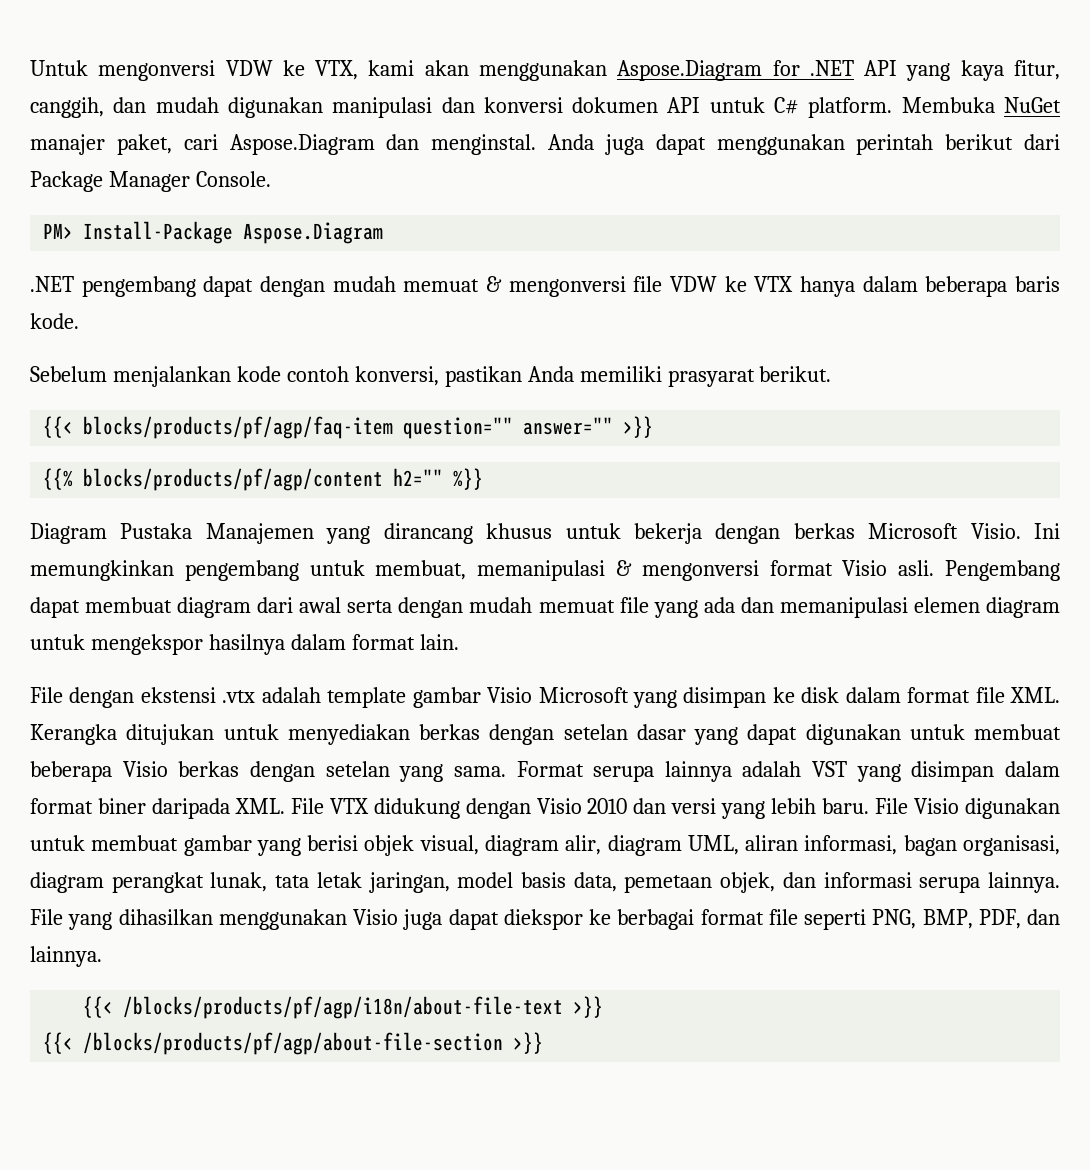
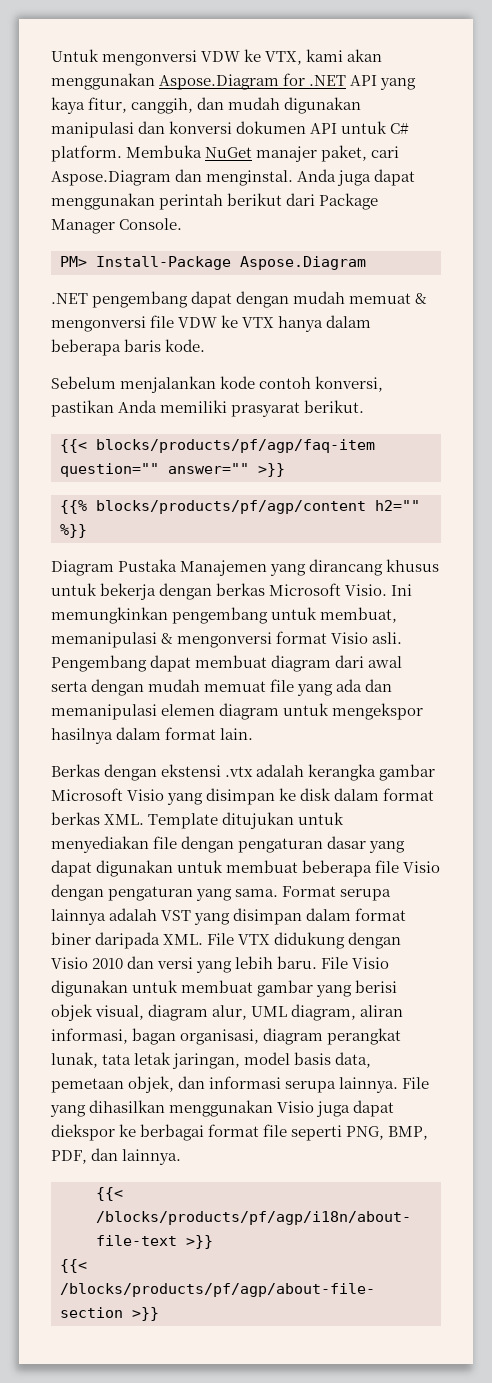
[30,687,63,703] File -> [51,764,100,777] Berkas
[327,687,629,708] template gambar Visio Microsoft -> [308,764,436,781] [51,788,165,801] kerangka gambar Microsoft Visio
[975,687,1060,703] [30,724,628,745] file XML. Kerangka ditujukan untuk menyediakan berkas dengan setelan -> [51,812,345,829] [51,836,324,853] berkas XML. Template ditujukan untuk menyediakan file dengan pengaturan
[122,761,390,782] Visio berkas dengan setelan -> [375,860,441,873] [51,884,194,901] file Visio dengan pengaturan
[565,835,739,856] alir, diagram UML, -> [212,1004,357,1021] alur, UML diagram,

